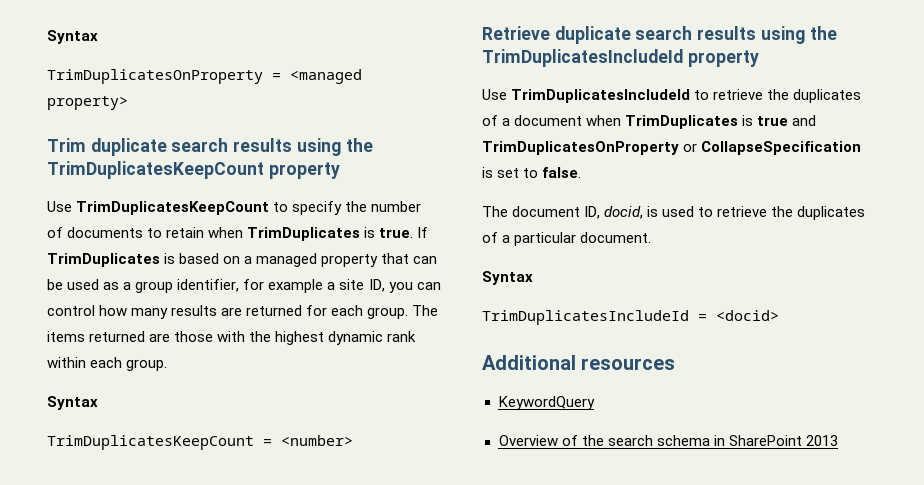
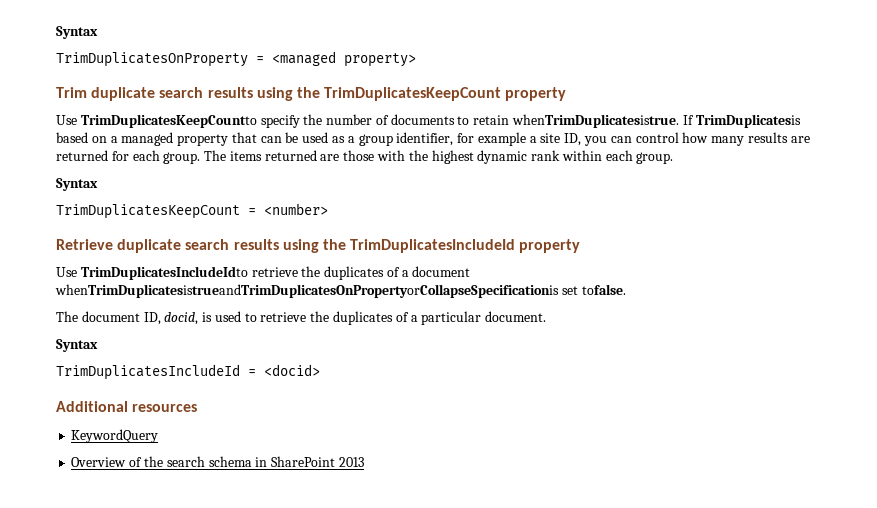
[76,201,289,215] TrimDuplicatesKeepCount to -> [80,114,257,128] TrimDuplicatesKeepCountto
[208,227,429,241] [47,253,176,267] when TrimDuplicates is true. If TrimDuplicates is -> [512,114,801,128] whenTrimDuplicatesistrue. If TrimDuplicatesis
[511,89,710,103] TrimDuplicatesIncludeId to -> [80,266,248,280] TrimDuplicatesIncludeIdto
[586,115,817,129] [482,141,862,155] [482,167,582,178] when TrimDuplicates is true and TrimDuplicatesOnProperty or CollapseSpecification is set to false. -> [55,284,626,298] whenTrimDuplicatesistrueandTrimDuplicatesOnPropertyorCollapseSpecificationis set tofalse.

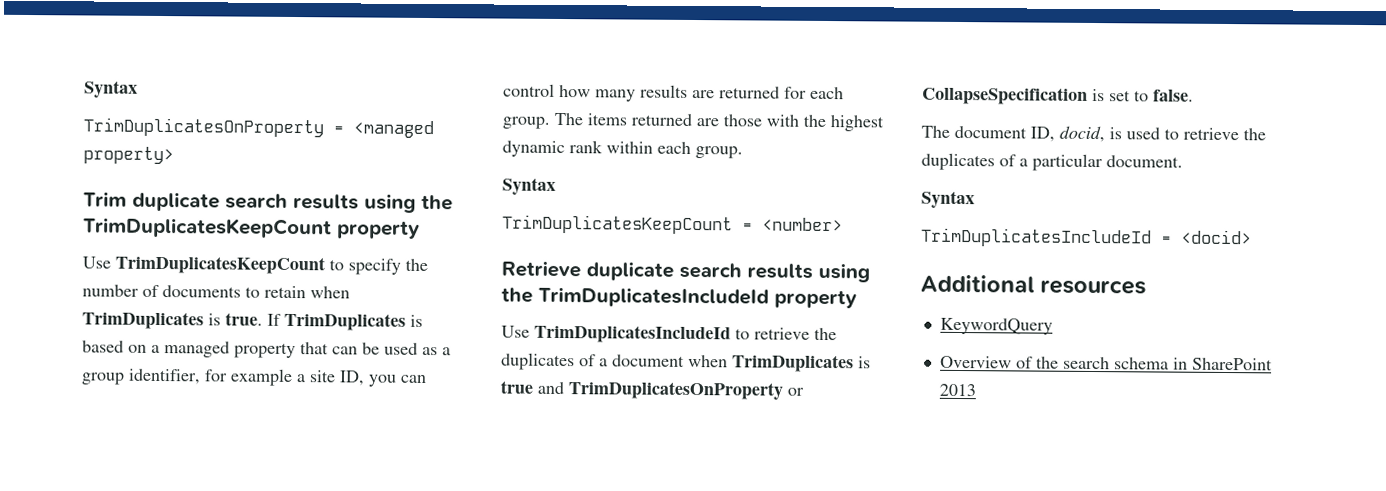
[80,114,257,128] TrimDuplicatesKeepCountto -> [115,255,344,275] TrimDuplicatesKeepCount to
[512,114,801,128] whenTrimDuplicatesistrue. If TrimDuplicatesis -> [310,286,350,299] [82,311,423,331] when TrimDuplicates is true. If TrimDuplicates is
[80,266,248,280] TrimDuplicatesIncludeIdto -> [534,324,750,344] TrimDuplicatesIncludeId to
[55,284,626,298] whenTrimDuplicatesistrueandTrimDuplicatesOnPropertyorCollapseSpecificationis set tofalse. -> [688,354,871,373] [500,380,804,400] [922,86,1194,105] when TrimDuplicates is true and TrimDuplicatesOnProperty or CollapseSpecification is set to false.

